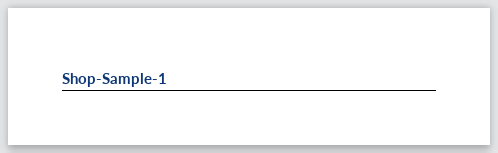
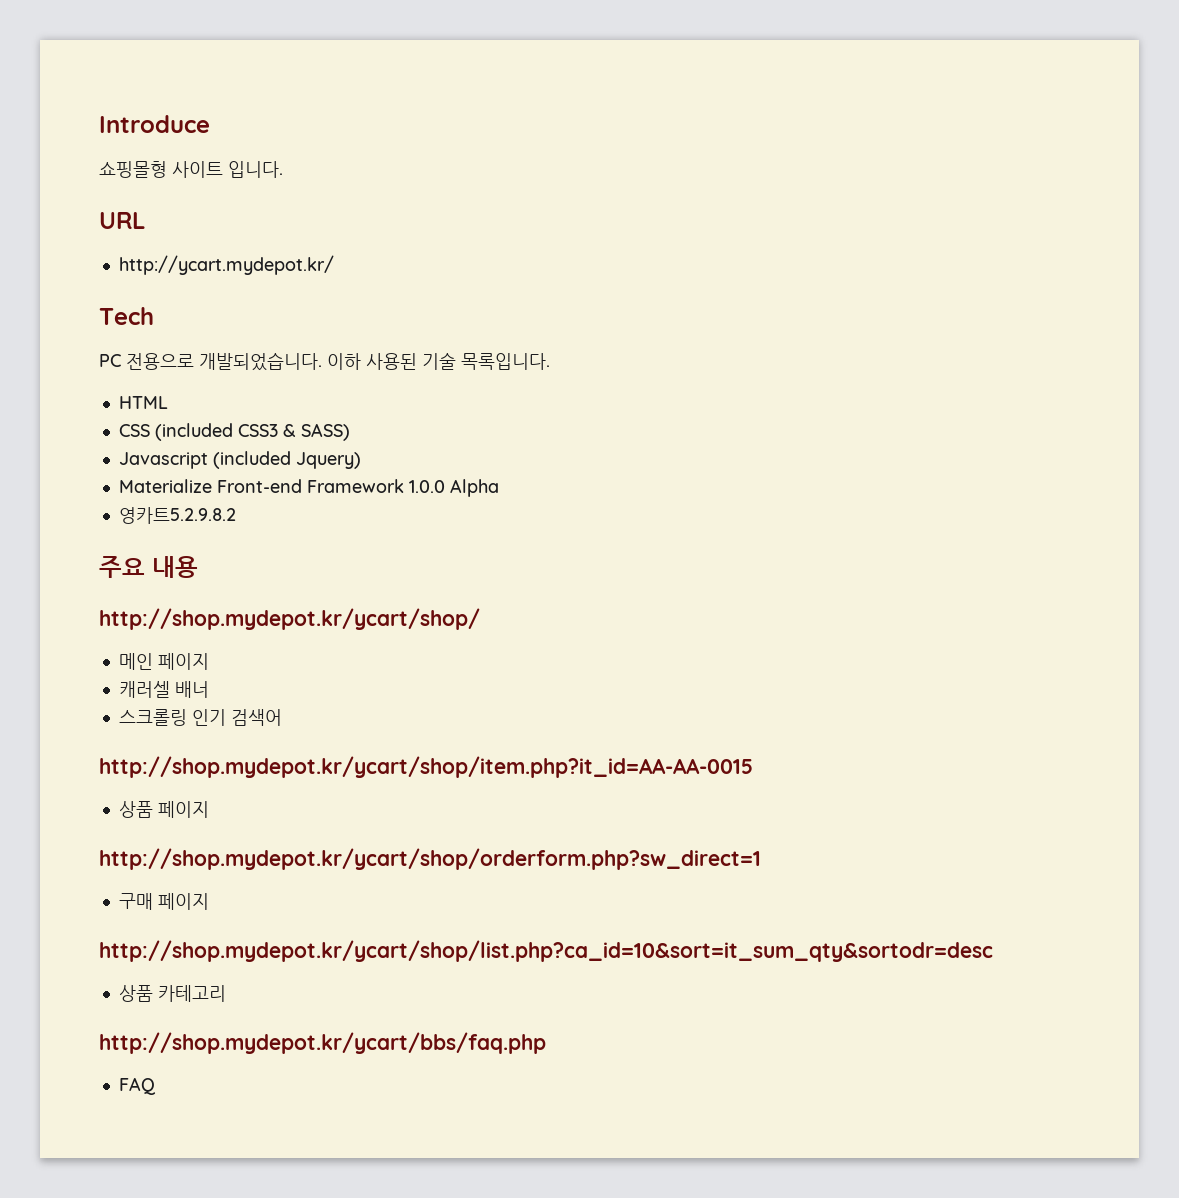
[62,73,167,87] Shop-Sample-1 -> [99,115,210,133] [99,161,283,178] [99,212,145,229] [118,255,334,275] [99,307,154,325] [99,352,550,371] [118,396,168,409] [118,423,350,441] [118,451,361,469] [118,479,499,497] [118,507,236,524] [99,556,198,578] [99,608,480,630] [118,653,209,670] [118,681,209,698] [118,709,282,726] [99,756,753,778] [118,801,209,818] [99,848,761,870] [118,893,209,910] [99,940,993,962] [118,985,226,1002] [99,1032,546,1054] [118,1077,156,1095] Introduce // 쇼핑몰형 사이트 입니다. // URL // http://ycart.mydepot.kr/ // Tech // PC 전용으로 개발되었습니다. 이하 사용된 기술 목록입니다. // HTML // CSS (included CSS3 & SASS) // Javascript (included Jquery) // Materialize Front-end Framework 1.0.0 Alpha // 영카트5.2.9.8.2 // 주요 내용 // http://shop.mydepot.kr/ycart/shop/ // 메인 페이지 // 캐러셀 배너 // 스크롤링 인기 검색어 // http://shop.mydepot.kr/ycart/shop/item.php?it_id=AA-AA-0015 // 상품 페이지 // http://shop.mydepot.kr/ycart/shop/orderform.php?sw_direct=1 // 구매 페이지 // http://shop.mydepot.kr/ycart/shop/list.php?ca_id=10&sort=it_sum_qty&sortodr=desc // 상품 카테고리 // http://shop.mydepot.kr/ycart/bbs/faq.php // FAQ

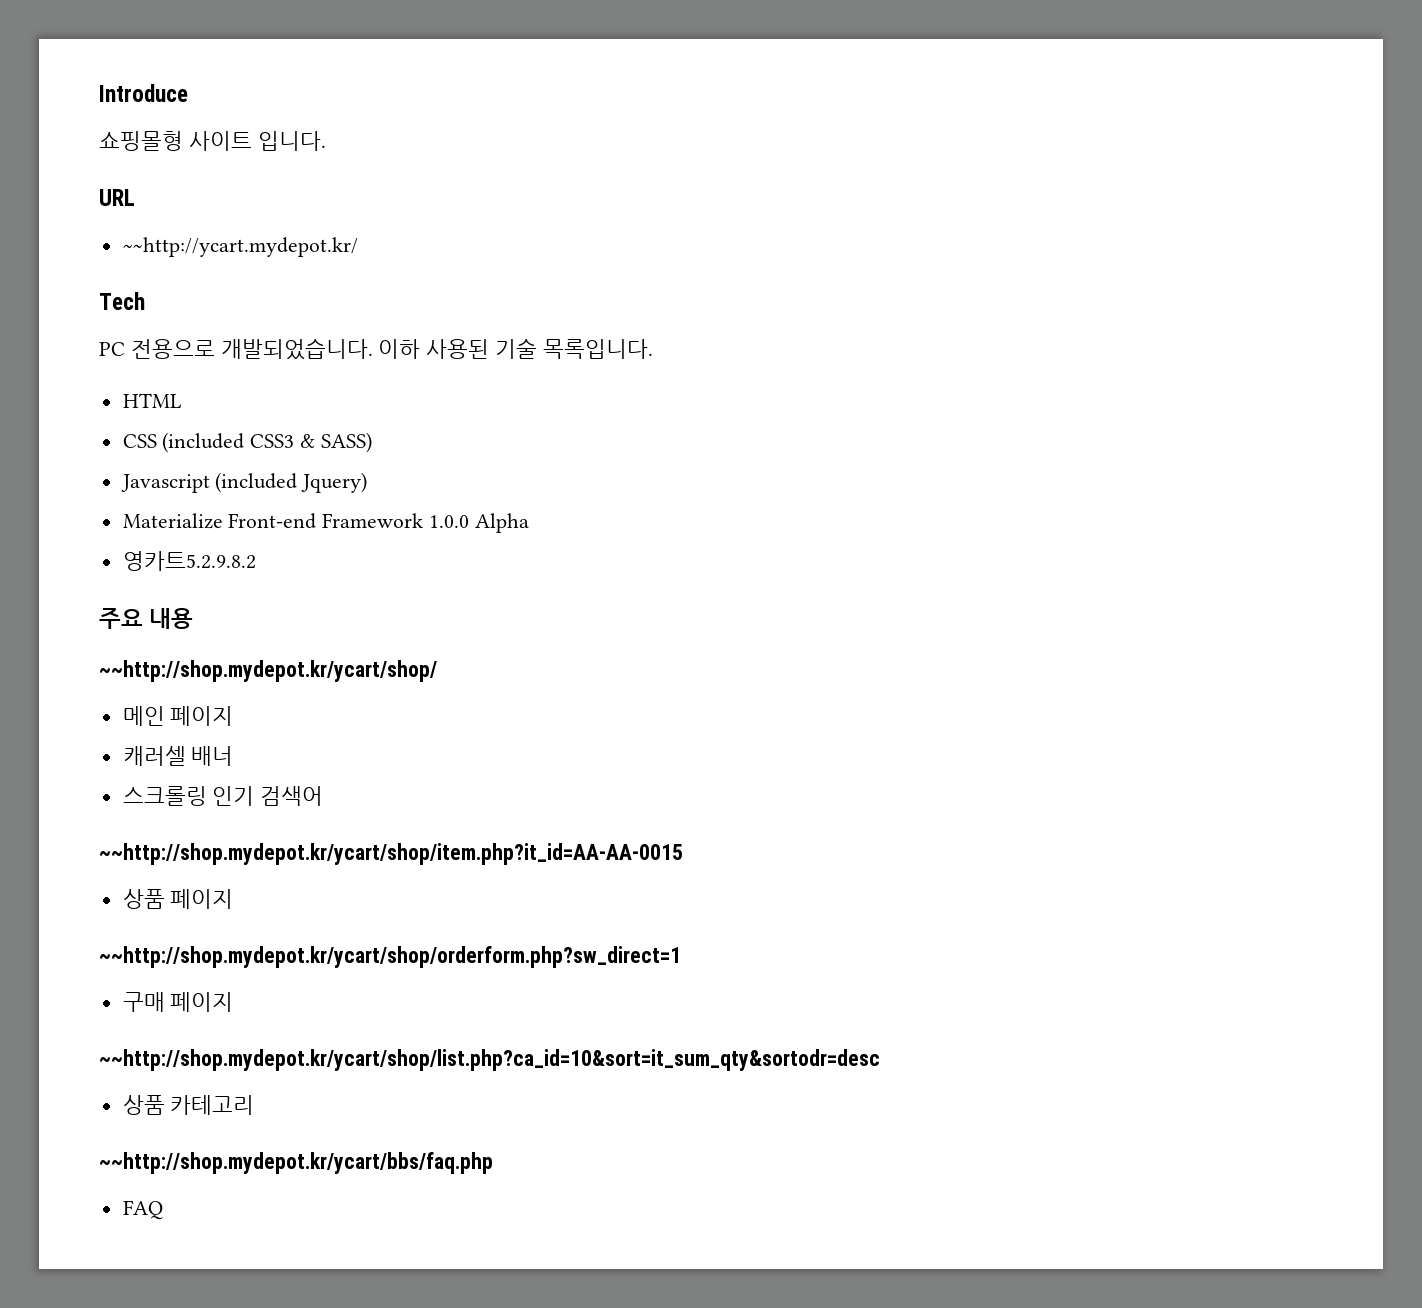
[118,255,334,275] http://ycart.mydepot.kr/ -> [122,237,358,257] ~~http://ycart.mydepot.kr/
[99,608,480,630] http://shop.mydepot.kr/ycart/shop/ -> [99,660,437,682] ~~http://shop.mydepot.kr/ycart/shop/
[99,756,753,778] http://shop.mydepot.kr/ycart/shop/item.php?it_id=AA-AA-0015 -> [99,843,683,865] ~~http://shop.mydepot.kr/ycart/shop/item.php?it_id=AA-AA-0015
[99,848,761,870] http://shop.mydepot.kr/ycart/shop/orderform.php?sw_direct=1 -> [99,946,681,968] ~~http://shop.mydepot.kr/ycart/shop/orderform.php?sw_direct=1
[99,940,993,962] http://shop.mydepot.kr/ycart/shop/list.php?ca_id=10&sort=it_sum_qty&sortodr=desc -> [99,1049,880,1071] ~~http://shop.mydepot.kr/ycart/shop/list.php?ca_id=10&sort=it_sum_qty&sortodr=desc
[99,1032,546,1054] http://shop.mydepot.kr/ycart/bbs/faq.php -> [99,1152,493,1174] ~~http://shop.mydepot.kr/ycart/bbs/faq.php

